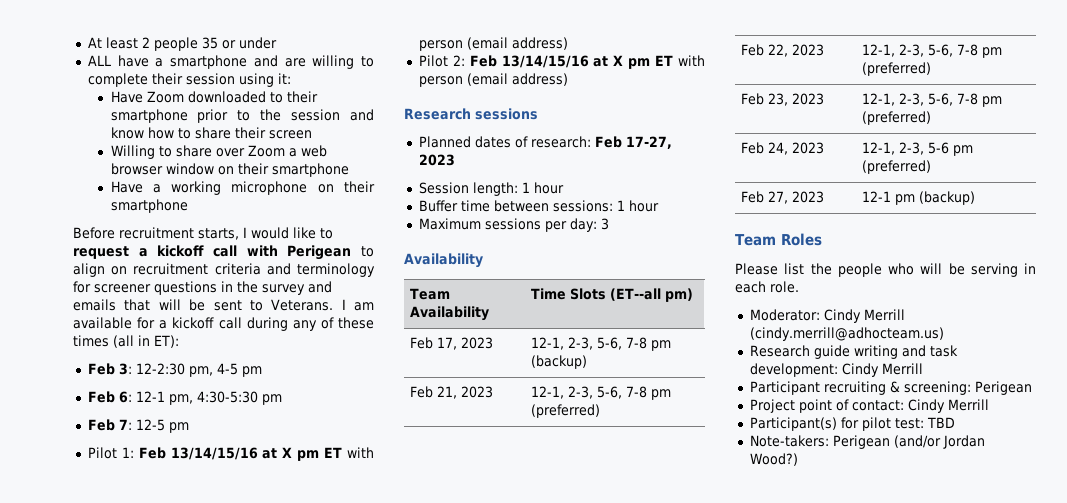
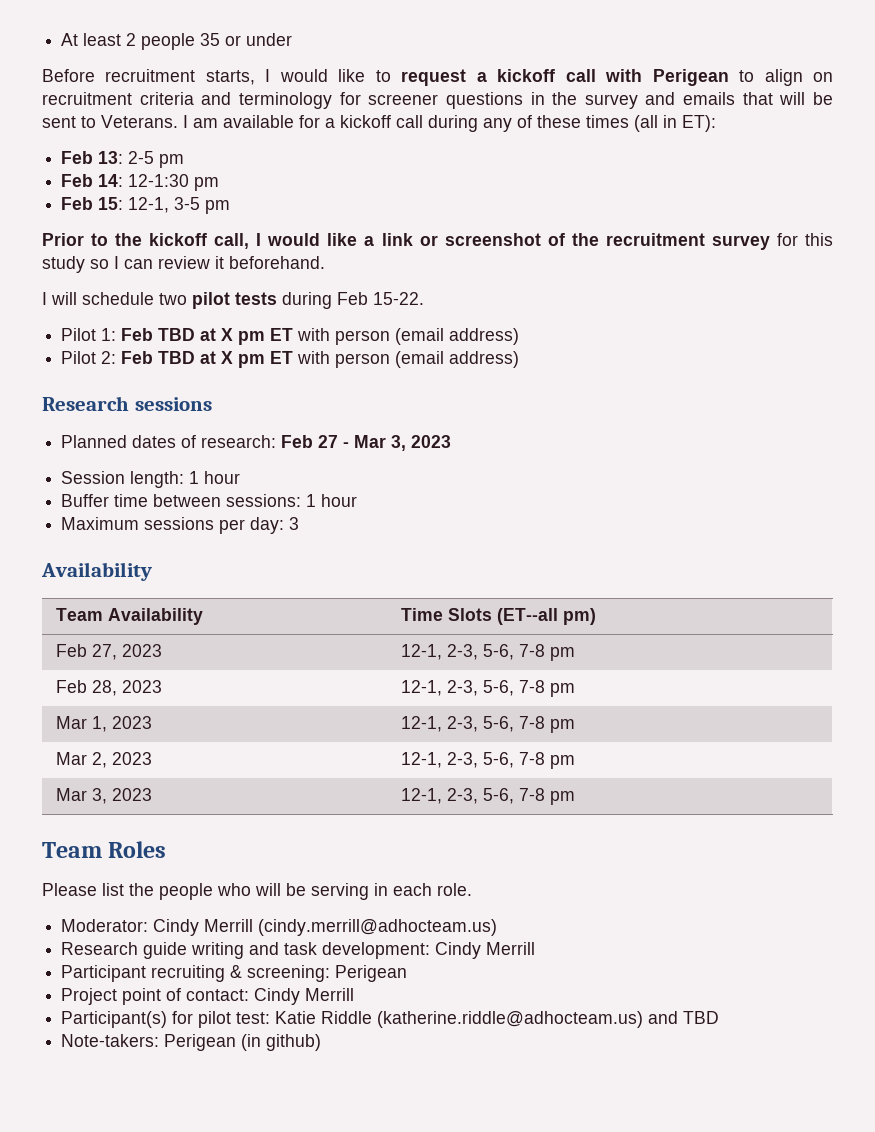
[87,55,374,69] [87,73,291,87] [110,91,318,103] [110,109,375,123] [110,127,312,139] [110,145,327,159] [110,163,349,177] [110,181,375,195] [110,199,188,213] // ALL have a smartphone and are willing to complete their session using it: // Have Zoom downloaded to their smartphone prior to the session and know how to share their screen // Willing to share over Zoom a web browser window on their smartphone // Have a working microphone on their smartphone -> (293, 39) none
[118,363,262,377] [87,391,282,405] [87,419,189,433] 3: 12-2:30 pm, 4-5 pm // Feb 6: 12-1 pm, 4:30-5:30 pm // Feb 7: 12-5 pm -> [98,151,185,168] [61,174,220,191] [61,197,231,214] [42,233,833,250] [42,256,325,273] [42,292,424,309] 13: 2-5 pm // Feb 14: 12-1:30 pm // Feb 15: 12-1, 3-5 pm // Prior to the kickoff call, I would like a link or screenshot of the recruitment survey for this study so I can review it beforehand. // I will schedule two pilot tests during Feb 15-22.
[170,447,258,460] 13/14/15/16 -> [158,328,196,341] TBD
[501,55,589,68] 13/14/15/16 -> [158,351,196,364] TBD
[625,136,672,149] 17-27, -> [318,435,407,451] 27 - Mar 3,
[437,337,494,350] [531,337,672,351] [531,355,588,369] [410,386,494,399] [531,386,672,400] [531,404,601,418] [741,44,825,57] [862,44,1003,58] [862,62,932,76] [741,93,825,106] [862,93,1003,107] [862,111,932,125] [741,142,825,155] [862,142,974,156] [862,160,932,174] [741,191,825,204] [862,191,976,205] 17, 2023 | 12-1, 2-3, 5-6, 7-8 pm (backup) // Feb 21, 2023 | 12-1, 2-3, 5-6, 7-8 pm (preferred) // Feb 22, 2023 | 12-1, 2-3, 5-6, 7-8 pm (preferred) // Feb 23, 2023 | 12-1, 2-3, 5-6, 7-8 pm (preferred) // Feb 24, 2023 | 12-1, 2-3, 5-6 pm (preferred) // Feb 27, 2023 | 12-1 pm (backup) -> [91,644,162,660] [400,644,575,661] [55,680,162,696] [400,680,575,697] [55,716,152,732] [400,716,575,733] [55,752,152,768] [400,752,575,769] [55,788,152,804] [400,788,575,805] 27, 2023 | 12-1, 2-3, 5-6, 7-8 pm // Feb 28, 2023 | 12-1, 2-3, 5-6, 7-8 pm // Mar 1, 2023 | 12-1, 2-3, 5-6, 7-8 pm // Mar 2, 2023 | 12-1, 2-3, 5-6, 7-8 pm // Mar 3, 2023 | 12-1, 2-3, 5-6, 7-8 pm
(924, 423) none -> [275,1011,679,1028] Katie Riddle (katherine.riddle@adhocteam.us) and
[893,435,985,449] [749,453,798,466] (and/or Jordan Wood?) -> [241,1034,322,1051] (in github)

